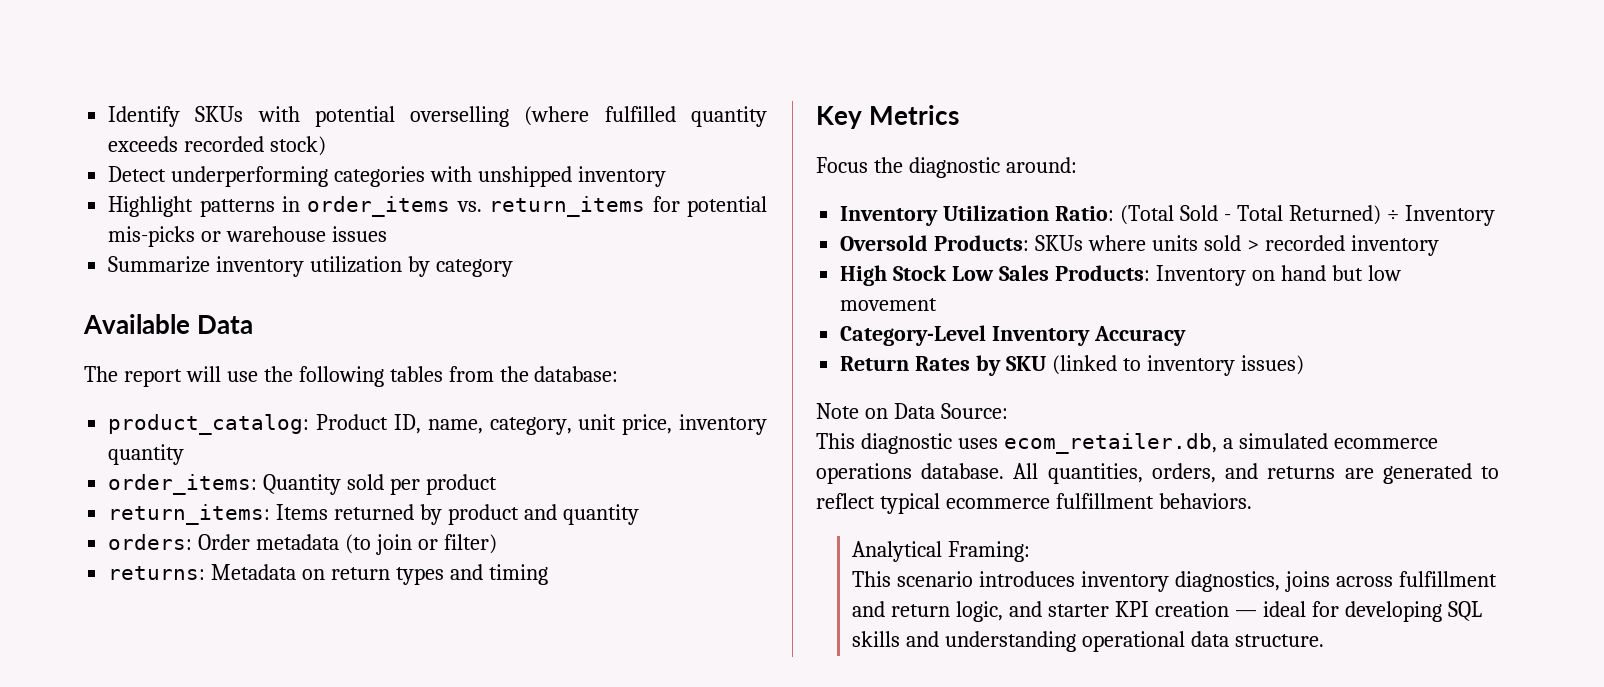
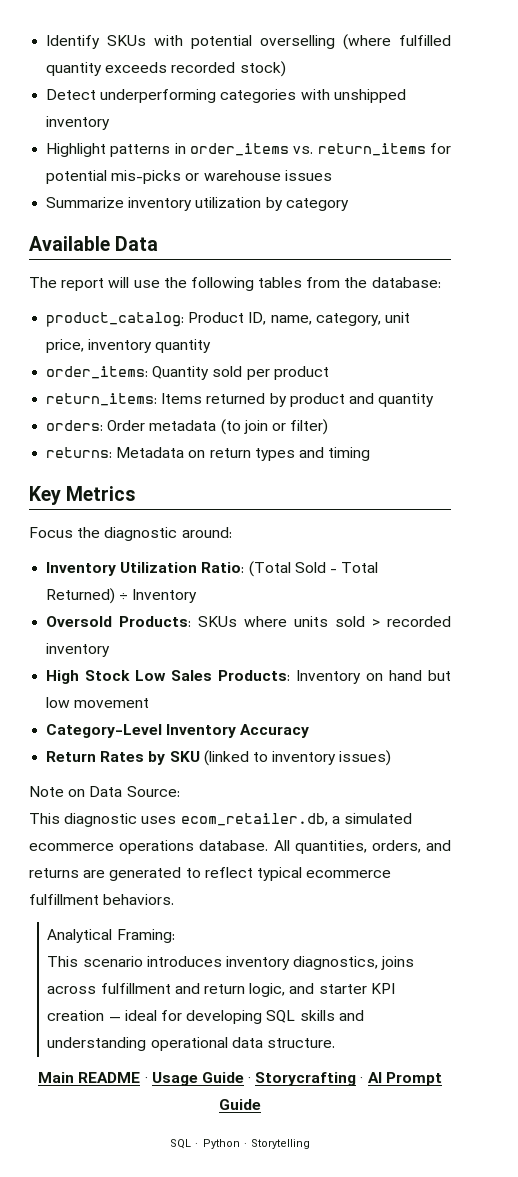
(1324, 640) none -> [38,1072,442,1086] [219,1099,261,1110] [170,1139,310,1149] // Main README · Usage Guide · Storycrafting · AI Prompt Guide // SQL · Python · Storytelling

